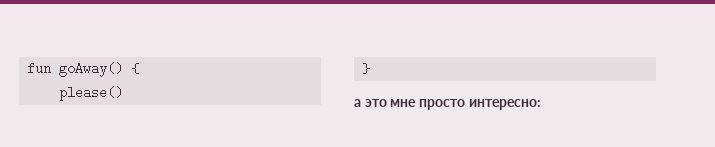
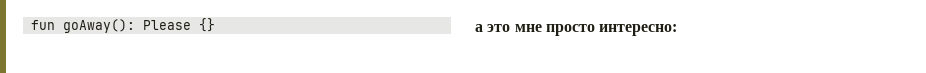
[58,62,139,77] [58,86,123,101] [361,63,370,74] goAway() { // please() // } -> [62,18,215,33] goAway(): Please {}

